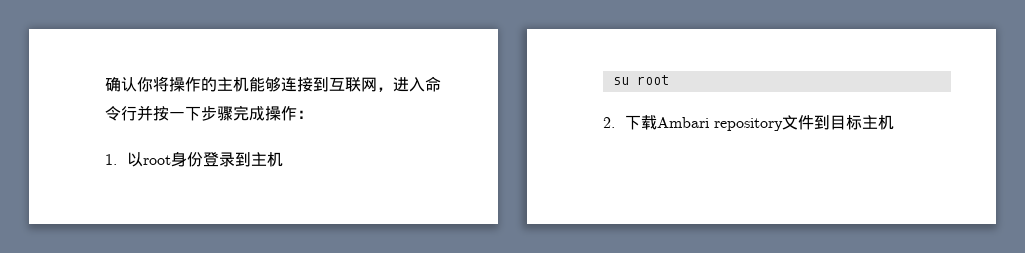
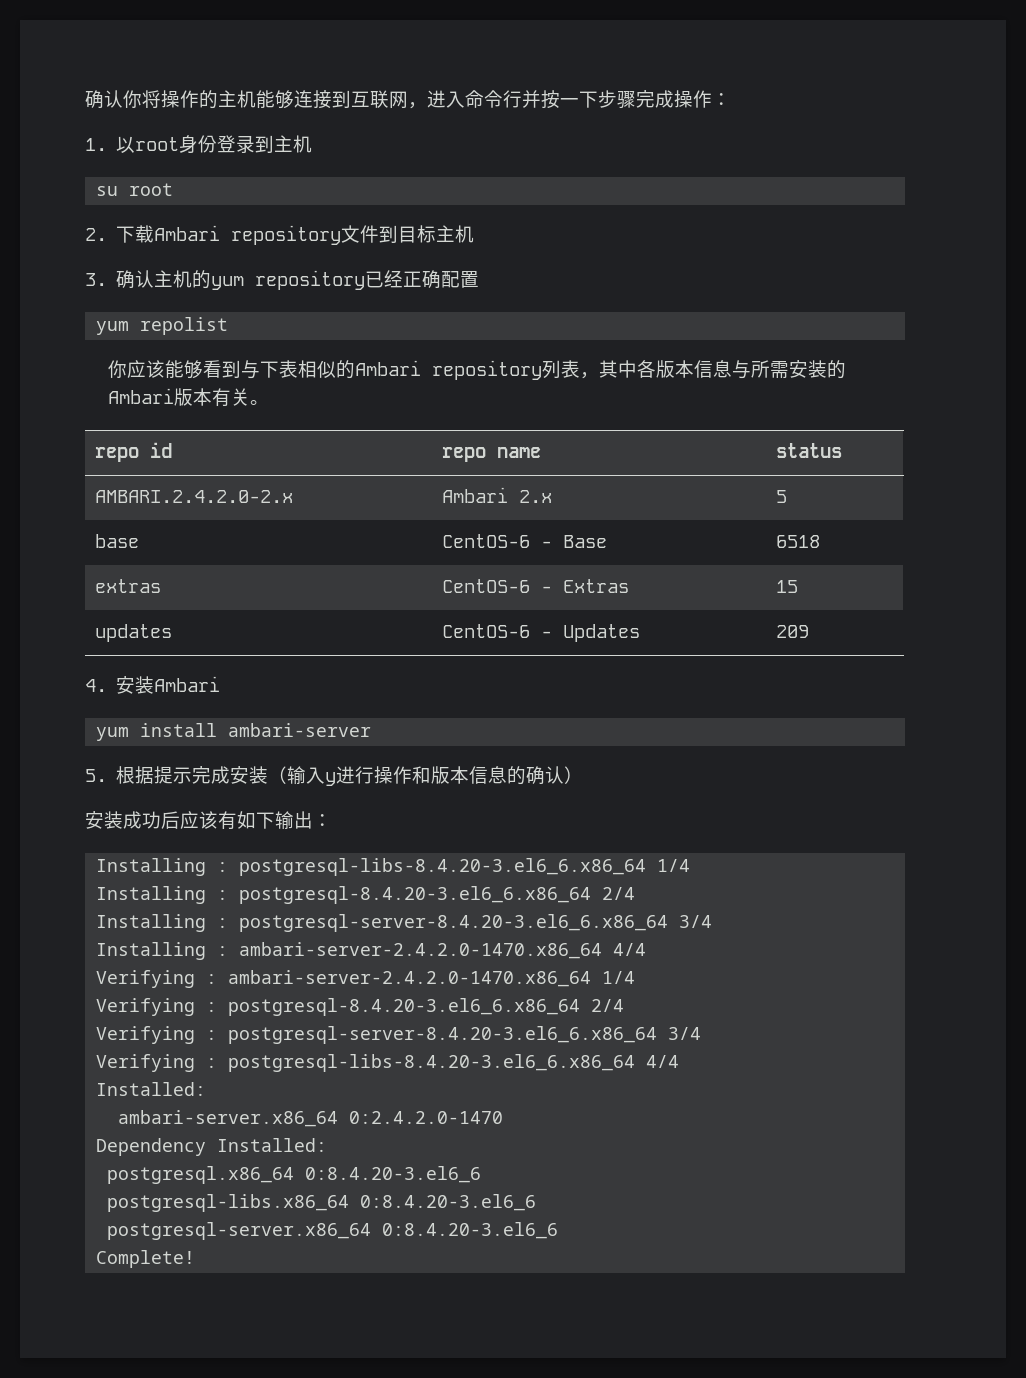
(894, 122) none -> [85,270,480,290] [96,317,229,335] [107,360,846,380] [107,388,269,407] [94,442,172,462] [441,447,541,462] [775,443,842,458] [94,490,293,503] [441,487,552,503] [775,490,787,503] [94,534,139,548] [441,534,607,548] [775,535,820,548] [94,579,161,593] [441,579,629,593] [775,580,798,593] [94,624,172,642] [441,624,640,642] [775,625,809,638] [85,676,221,694] [96,723,372,741] [85,766,584,786] [85,811,332,830] [96,858,691,876] [96,886,636,904] [96,914,713,932] [96,942,647,960] [96,970,636,988] [96,998,625,1016] [96,1026,702,1044] [96,1054,680,1072] [96,1082,207,1096] [118,1110,504,1127] [96,1138,328,1156] [107,1166,482,1184] [107,1194,537,1212] [107,1222,559,1240] [96,1250,196,1268] // 3.确认主机的yum repository已经正确配置 // yum repolist // 你应该能够看到与下表相似的Ambari repository列表，其中各版本信息与所需安装的Ambari版本有关。 // repo id | repo name | status // AMBARI.2.4.2.0-2.x | Ambari 2.x | 5 // base | CentOS-6 - Base | 6518 // extras | CentOS-6 - Extras | 15 // updates | CentOS-6 - Updates | 209 // 4.安装Ambari // yum install ambari-server // 5.根据提示完成安装（输入y进行操作和版本信息的确认） // 安装成功后应该有如下输出： // Installing : postgresql-libs-8.4.20-3.el6_6.x86_64 1/4 // Installing : postgresql-8.4.20-3.el6_6.x86_64 2/4 // Installing : postgresql-server-8.4.20-3.el6_6.x86_64 3/4 // Installing : ambari-server-2.4.2.0-1470.x86_64 4/4 // Verifying : ambari-server-2.4.2.0-1470.x86_64 1/4 // Verifying : postgresql-8.4.20-3.el6_6.x86_64 2/4 // Verifying : postgresql-server-8.4.20-3.el6_6.x86_64 3/4 // Verifying : postgresql-libs-8.4.20-3.el6_6.x86_64 4/4 // Installed: // ambari-server.x86_64 0:2.4.2.0-1470 // Dependency Installed: // postgresql.x86_64 0:8.4.20-3.el6_6 // postgresql-libs.x86_64 0:8.4.20-3.el6_6 // postgresql-server.x86_64 0:8.4.20-3.el6_6 // Complete!

